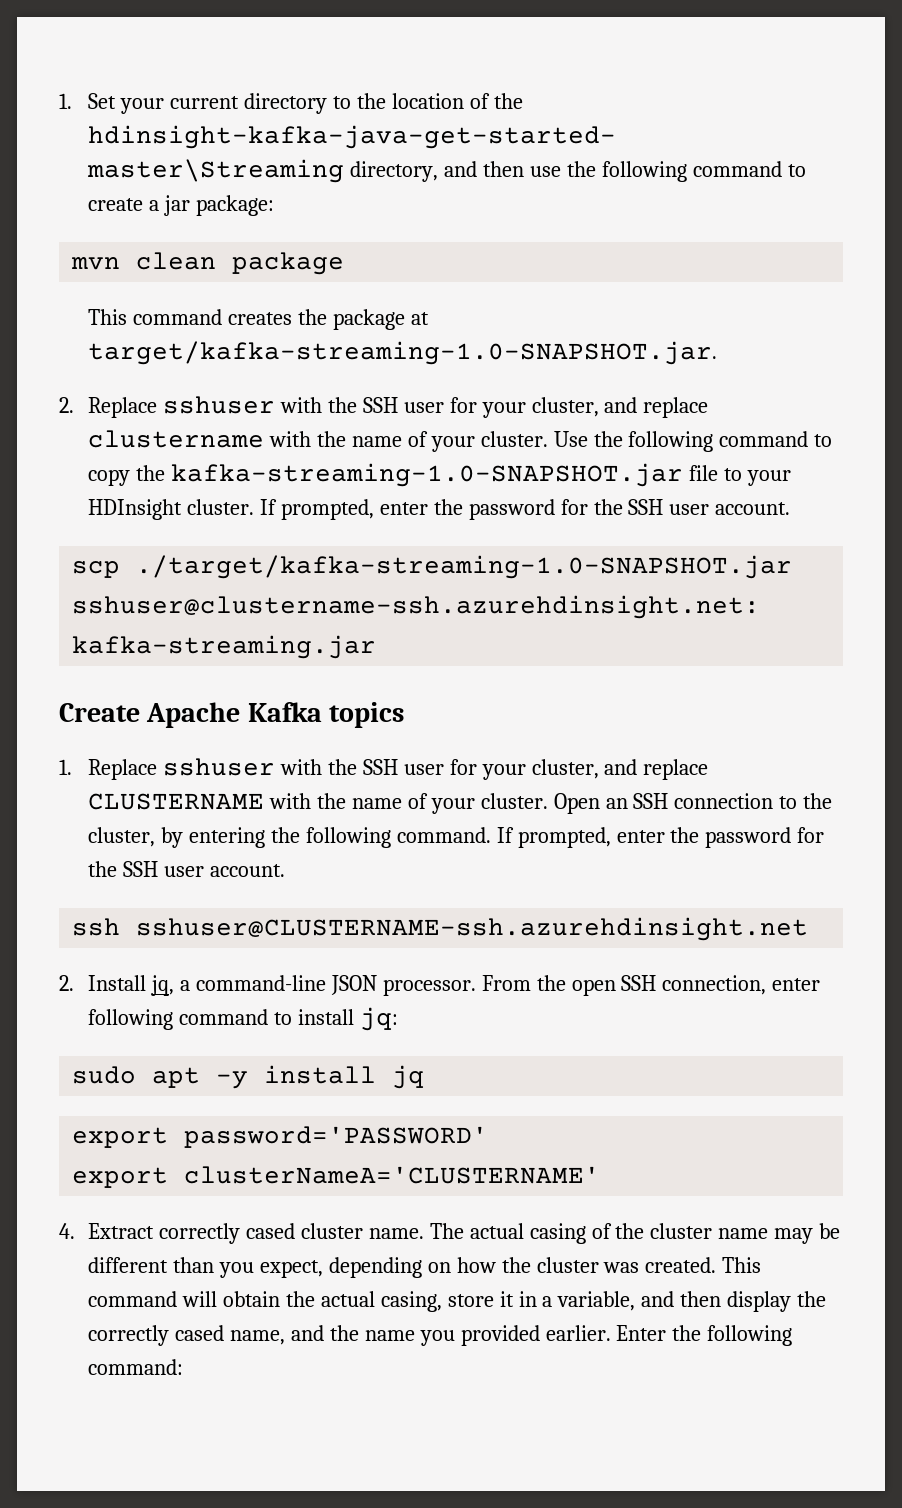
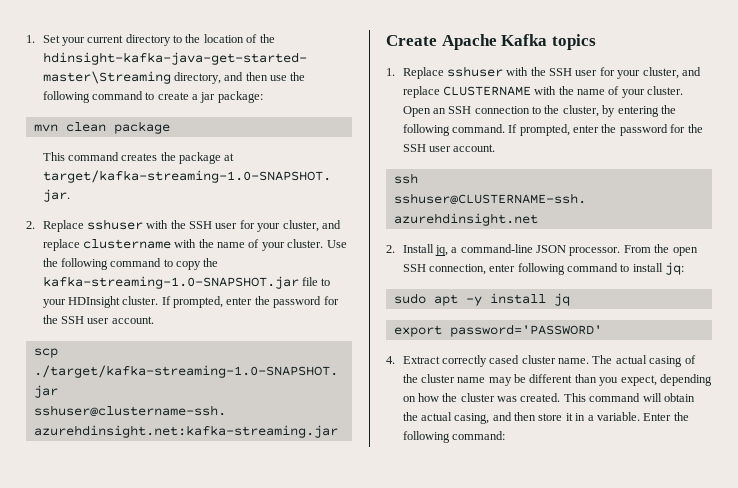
[72,1166,601,1188] // export clusterNameA='CLUSTERNAME' -> (602, 330) none
(442, 1301) none -> [492,412,537,421] and then
[557,1291,827,1312] [88,1325,611,1346] variable, and then display the correctly cased name, and the name you provided earlier. -> [596,412,640,421] variable.

